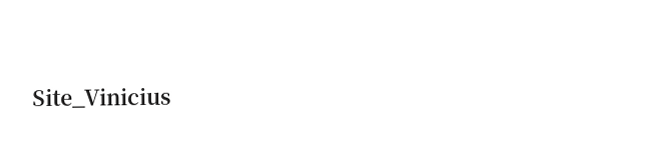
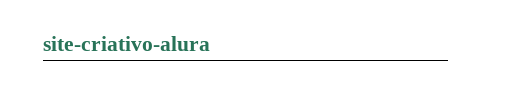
[32,86,171,109] Site_Vinicius -> [43,36,210,51] site-criativo-alura

